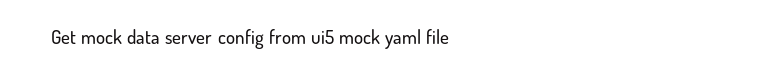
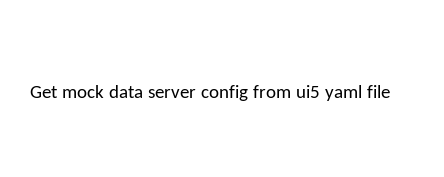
[338,29,380,44] mock -> (320, 91) none

